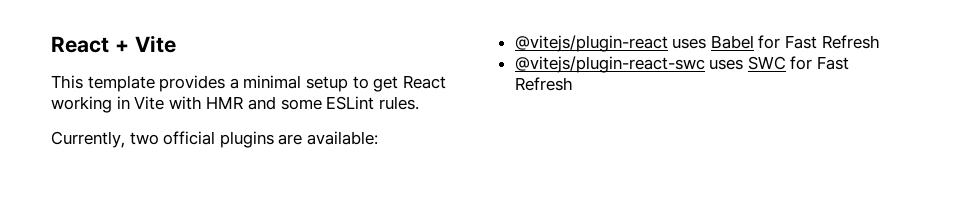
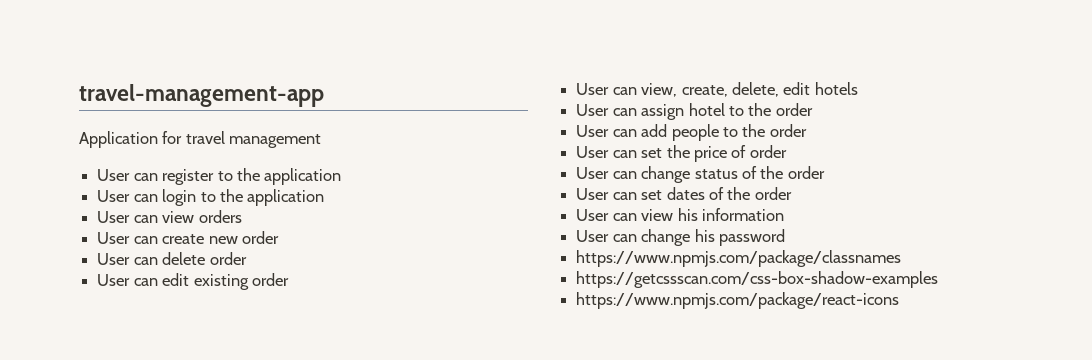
[51,35,176,53] [51,75,446,92] [51,96,419,113] [51,131,378,148] [514,35,880,52] [514,56,850,73] [514,77,573,91] React + Vite // This template provides a minimal setup to get React working in Vite with HMR and some ESLint rules. // Currently, two official plugins are available: // @vitejs/plugin-react uses Babel for Fast Refresh // @vitejs/plugin-react-swc uses SWC for Fast Refresh -> [79,84,324,107] [79,131,322,148] [97,168,342,185] [97,189,325,206] [97,210,242,223] [97,231,279,244] [97,252,247,265] [97,273,289,290] [576,82,858,97] [576,103,813,120] [576,124,807,141] [576,145,787,162] [576,166,825,183] [576,187,792,200] [576,208,784,221] [576,229,785,246] [576,250,902,267] [576,271,939,288] [576,292,900,309] travel-management-app // Application for travel management // User can register to the application // User can login to the application // User can view orders // User can create new order // User can delete order // User can edit existing order // User can view, create, delete, edit hotels // User can assign hotel to the order // User can add people to the order // User can set the price of order // User can change status of the order // User can set dates of the order // User can view his information // User can change his password // https://www.npmjs.com/package/classnames // https://getcssscan.com/css-box-shadow-examples // https://www.npmjs.com/package/react-icons

